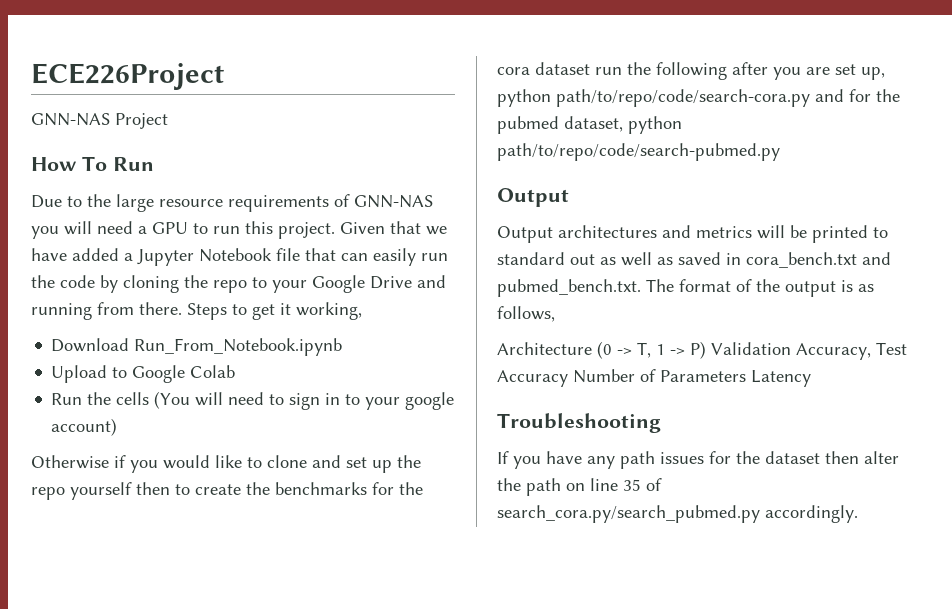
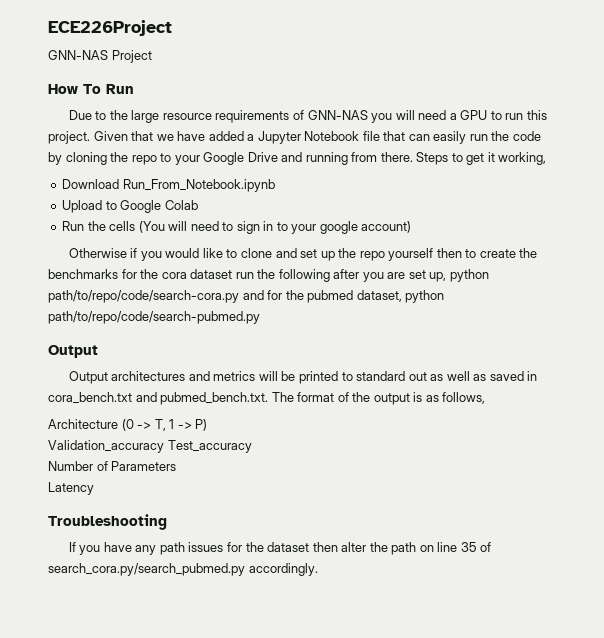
[711,342,907,360] [497,370,568,387] Validation Accuracy, Test Accuracy -> [48,440,252,453] // Validation_accuracy Test_accuracy //
(746, 376) none -> (177, 466) //

